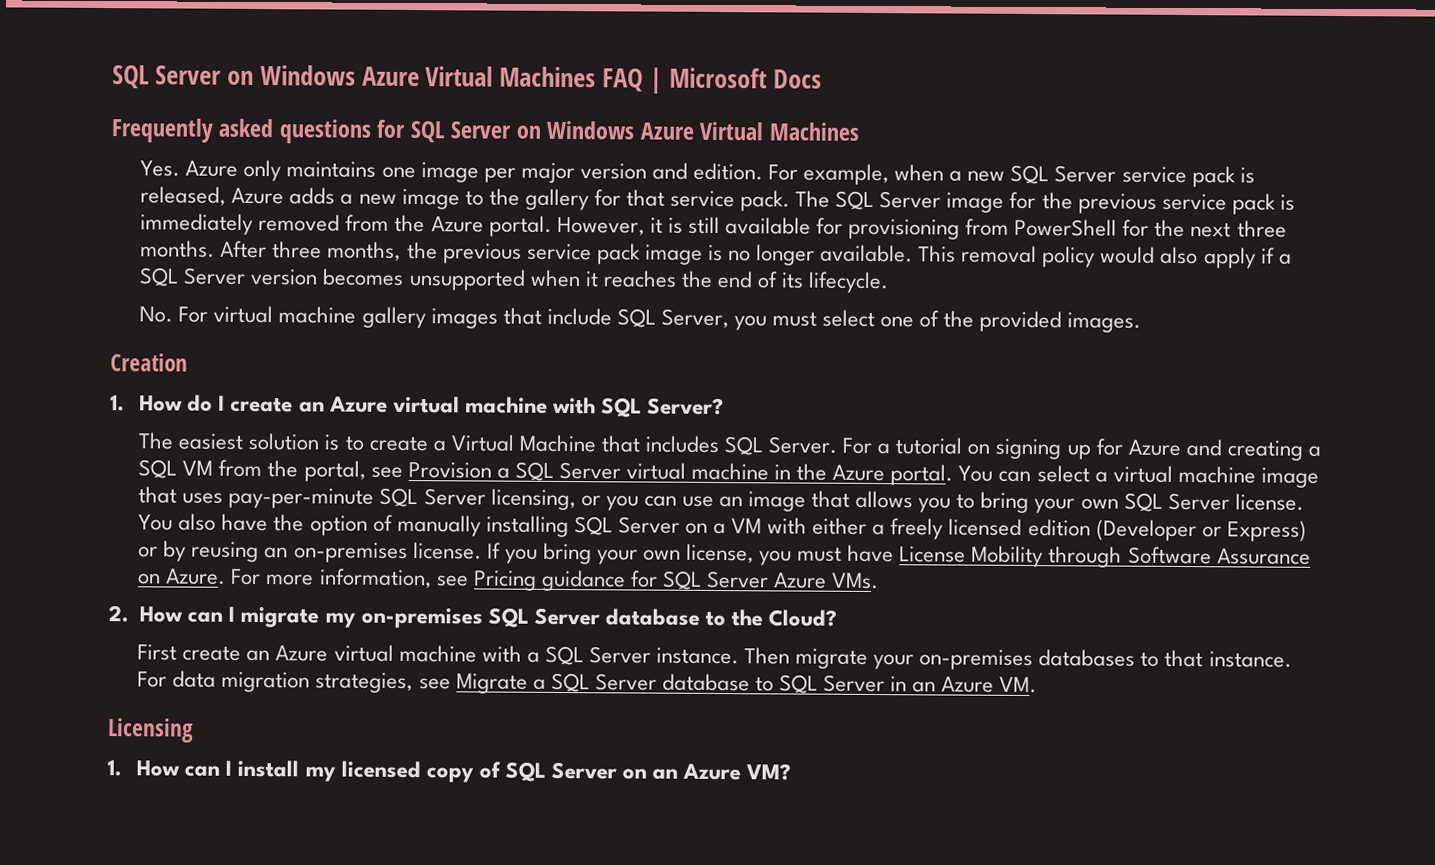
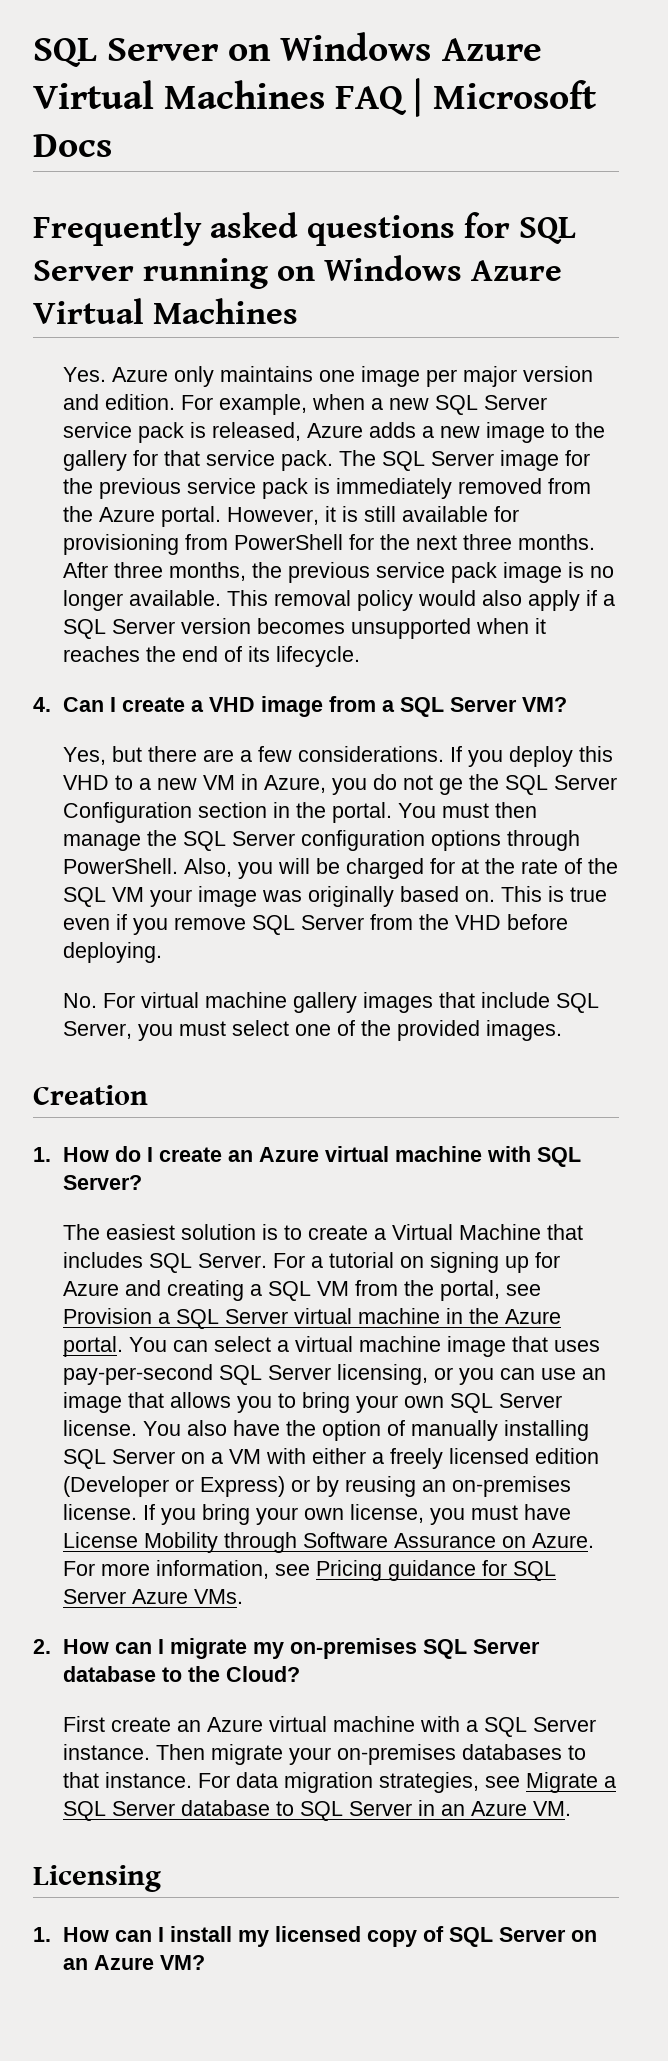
(513, 130) none -> [143,258,269,289] running
(890, 282) none -> [33,696,568,717] [63,746,614,767] [63,774,618,795] [63,802,538,823] [63,830,581,851] [63,858,619,879] [63,886,608,907] [63,914,569,935] [63,942,163,963] // 4. Can I create a VHD image from a SQL Server VM? // Yes, but there are a few considerations. If you deploy this VHD to a new VM in Azure, you do not ge the SQL Server Configuration section in the portal. You must then manage the SQL Server configuration options through PowerShell. Also, you will be charged for at the rate of the SQL VM your image was originally based on. This is true even if you remove SQL Server from the VHD before deploying.
[228,487,375,509] pay-per-minute -> [63,1364,214,1385] pay-per-second

